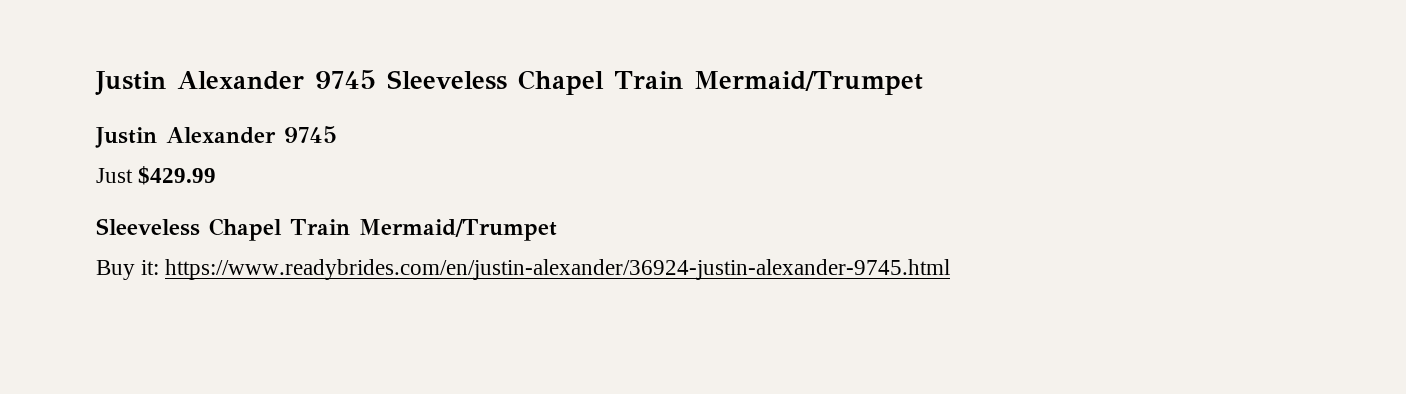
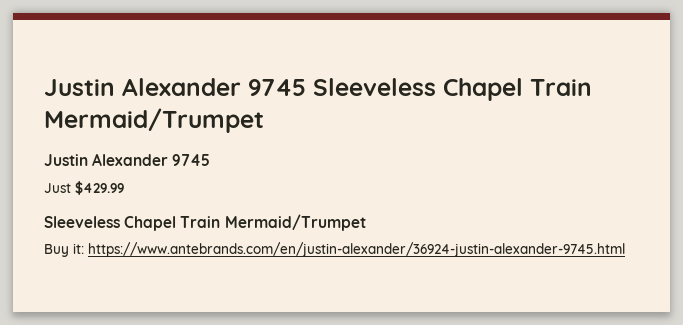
[165,259,951,280] https://www.readybrides.com/en/justin-alexander/36924-justin-alexander-9745.html -> [88,242,625,257] https://www.antebrands.com/en/justin-alexander/36924-justin-alexander-9745.html

